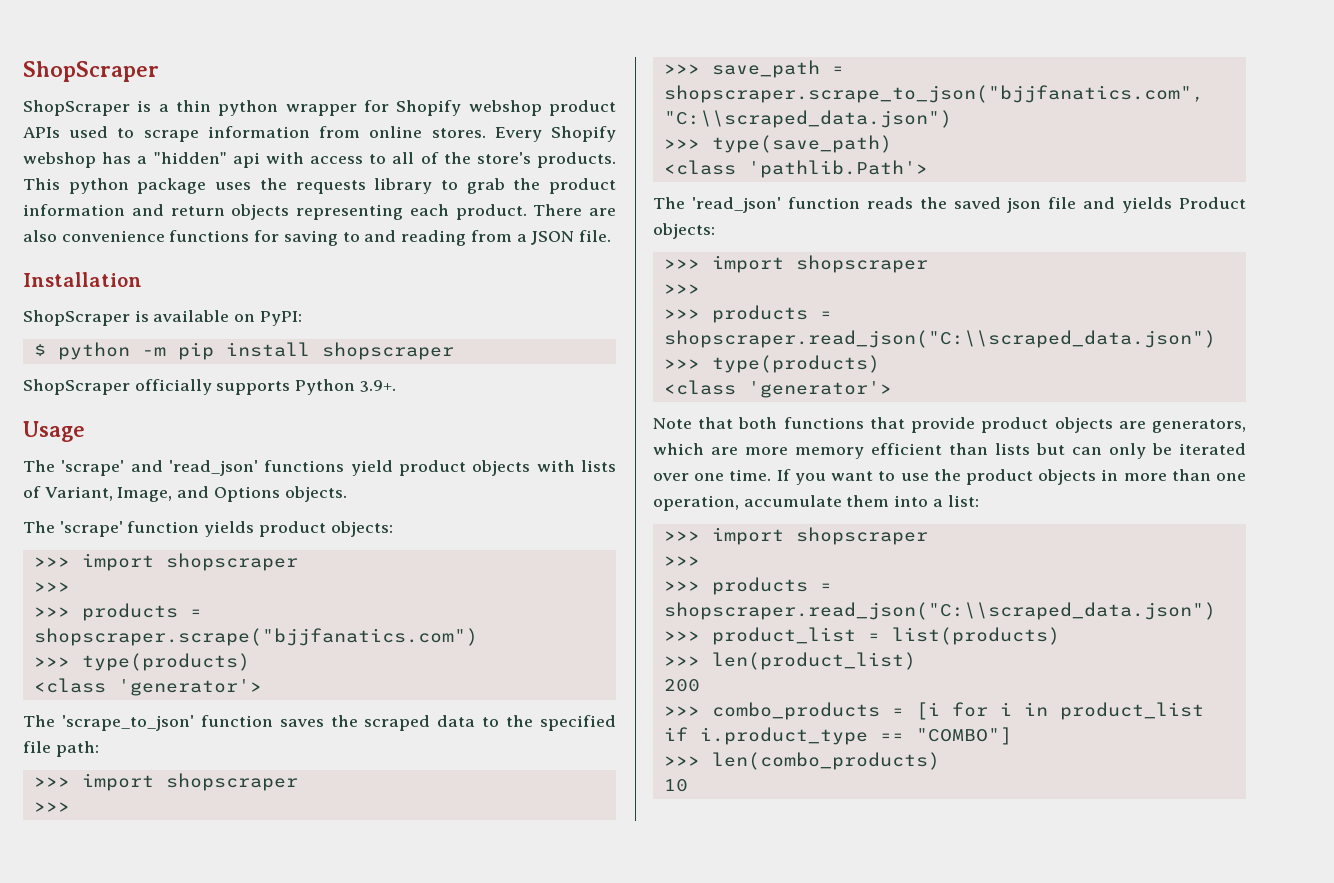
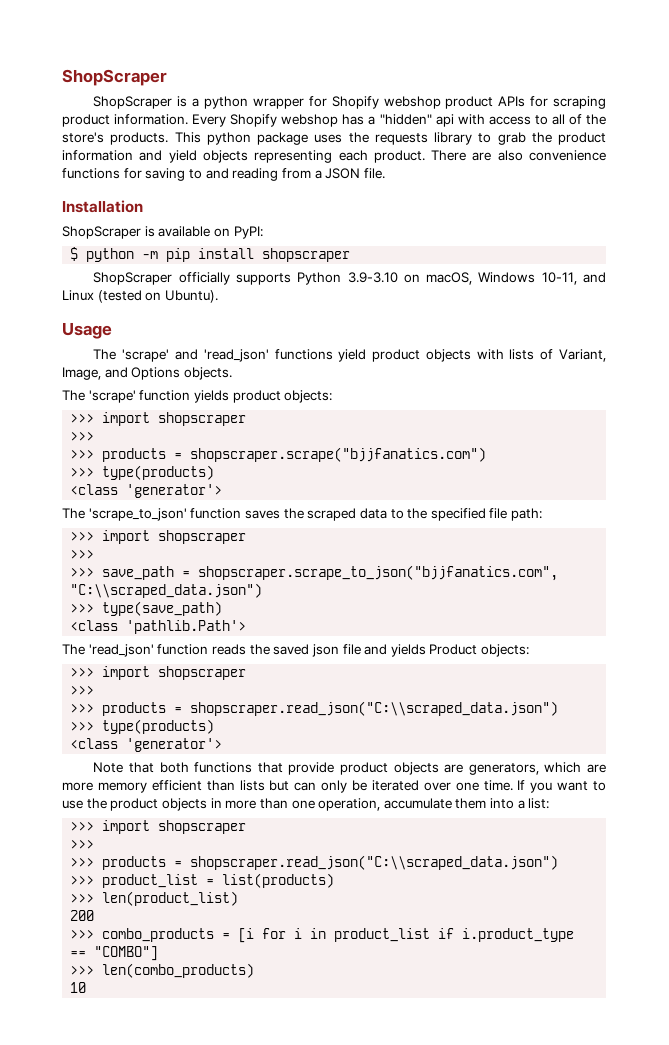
[176,100,212,112] thin -> (200, 102) none
[69,126,486,142] used to scrape information from online stores. -> [530,96,606,109] [62,114,189,127] for scraping product information.
[170,206,225,216] return -> [168,150,197,163] yield
[359,380,396,392] 3.9+. -> [347,272,607,285] [62,290,218,303] 3.9-3.10 on macOS, Windows 10-11, and Linux (tested on Ubuntu).

